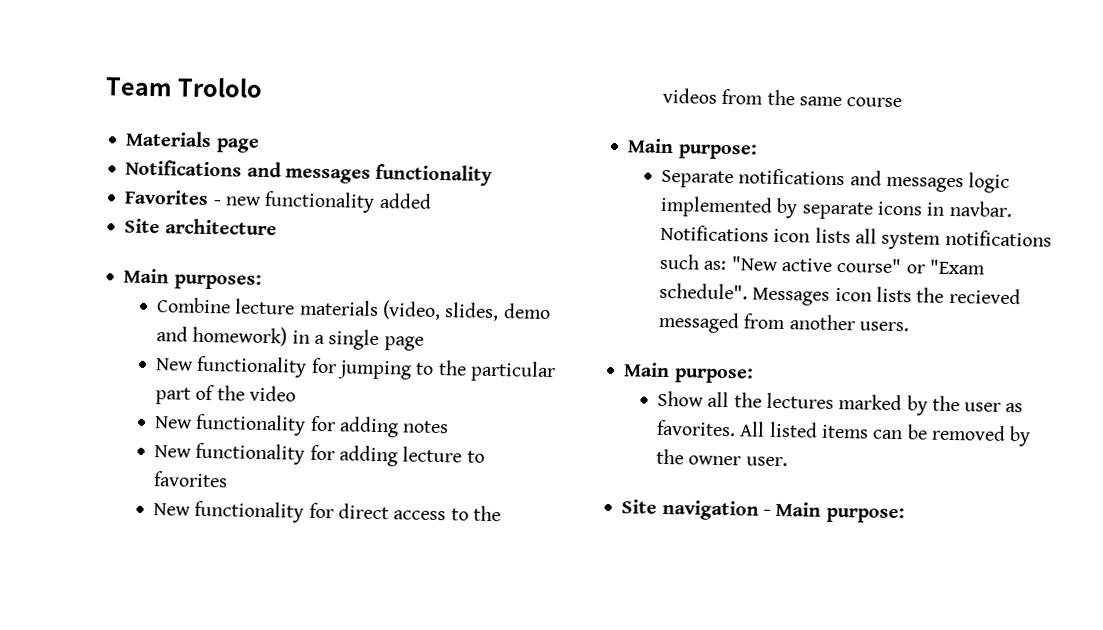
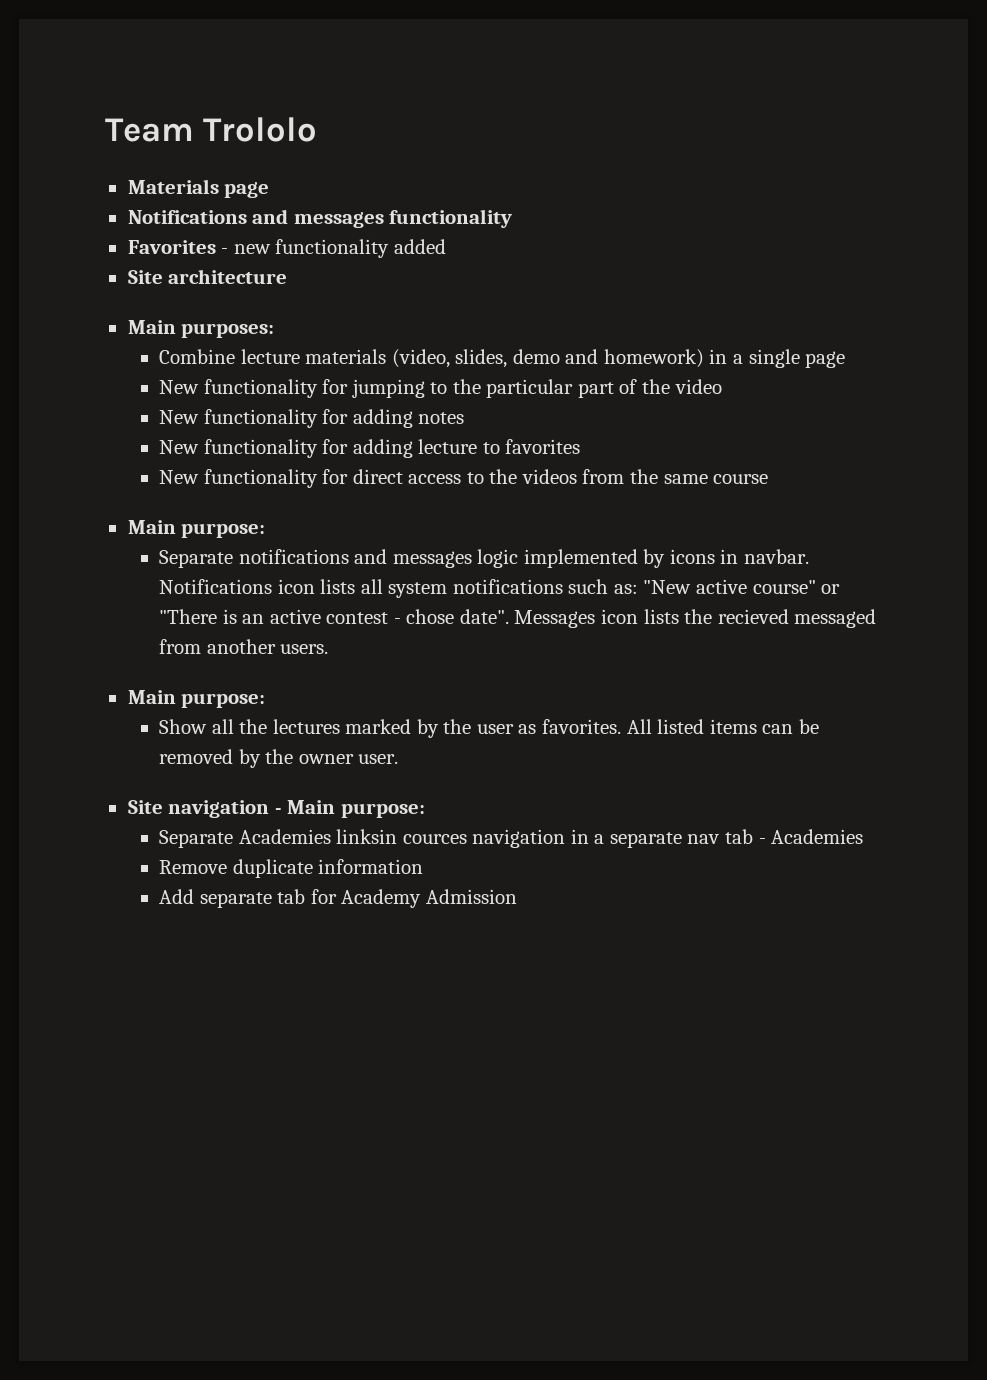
[801,201,874,220] separate -> (666, 558) none
[928,259,986,275] [659,282,749,300] "Exam schedule". -> [159,609,509,624] "There is an active contest - chose date".
(905, 515) none -> [159,829,864,848] [159,859,424,878] [159,889,517,908] // Separate Academies linksin cources navigation in a separate nav tab - Academies // Remove duplicate information // Add separate tab for Academy Admission

